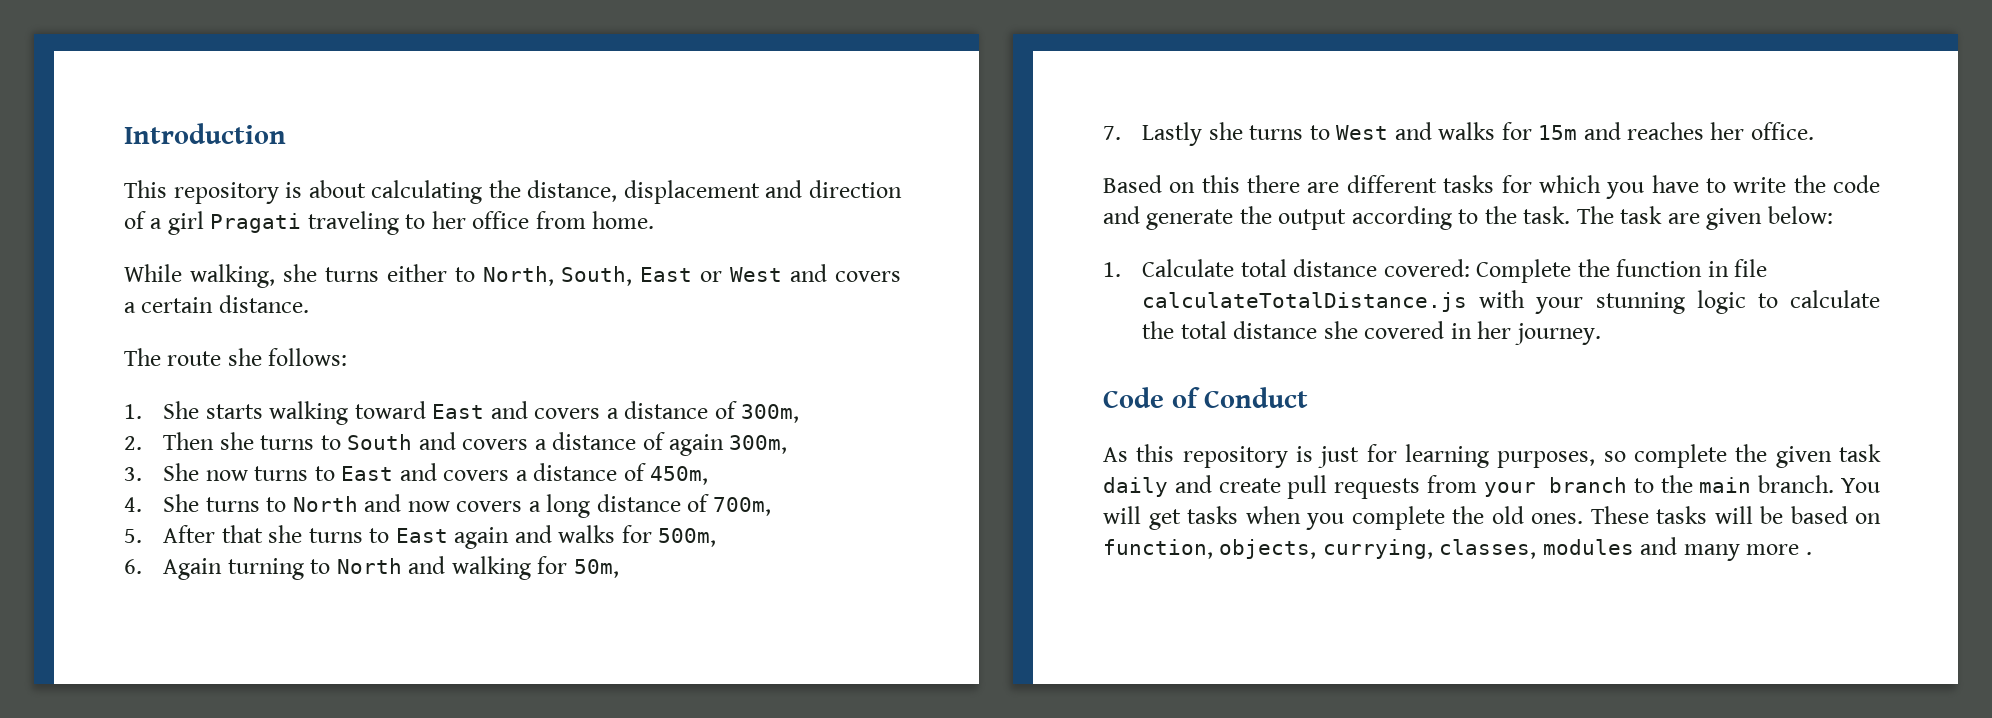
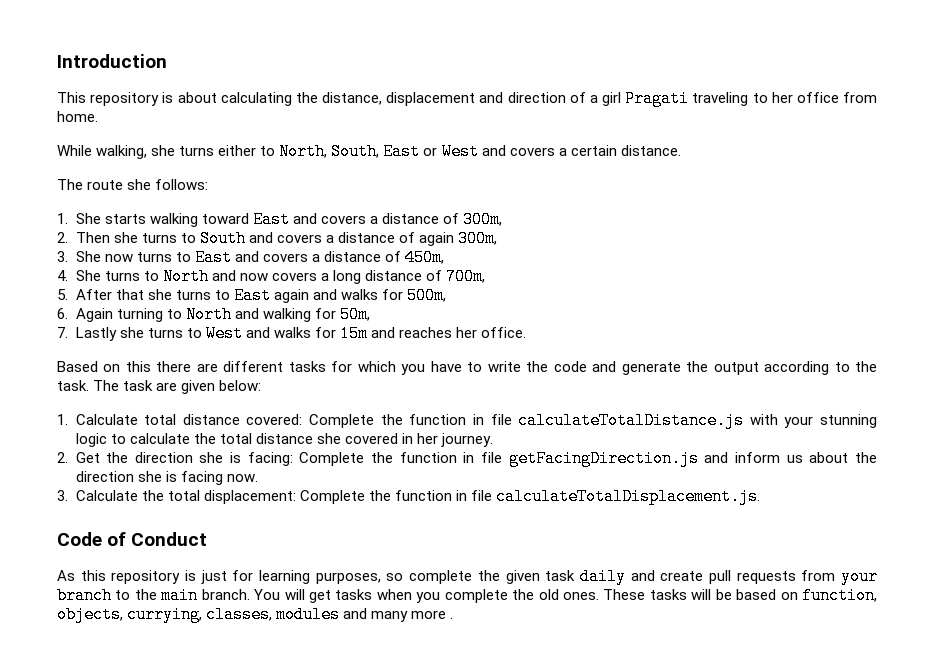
(1601, 334) none -> [57,450,877,467] [75,471,258,485] [57,488,760,505] // 2. Get the direction she is facing: Complete the function in file getFacingDirection.js and inform us about the direction she is facing now. // 3. Calculate the total displacement: Complete the function in file calculateTotalDisplacement.js.

